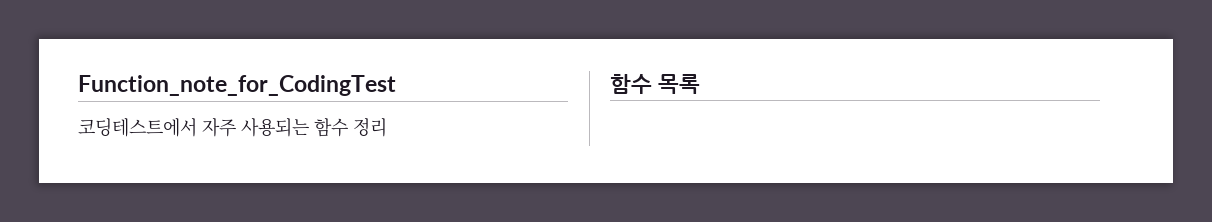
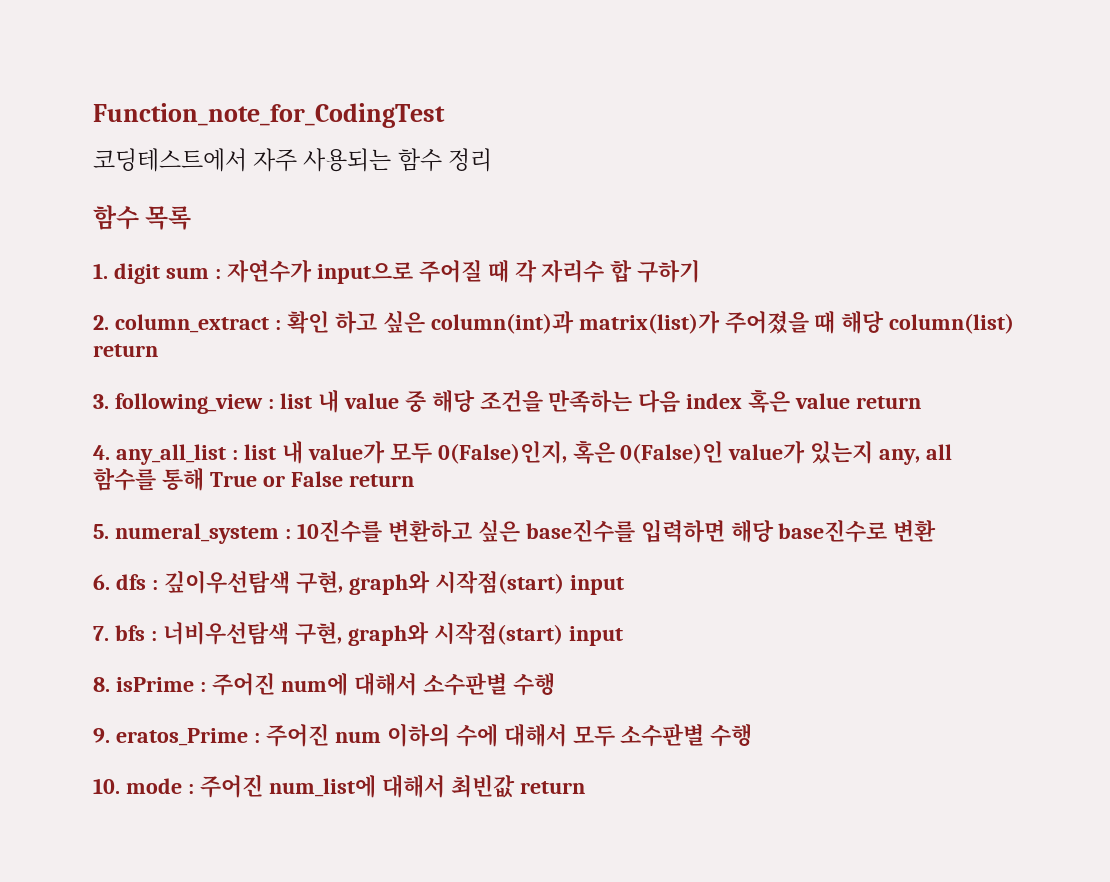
(700, 84) none -> [93,259,701,284] [93,310,1015,334] [93,344,158,357] [93,389,922,414] [93,440,953,465] [93,468,414,491] [93,519,937,544] [93,570,624,595] [93,621,623,646] [93,672,555,696] [93,723,753,747] [93,774,585,798] // 1. digit sum : 자연수가 input으로 주어질 때 각 자리수 합 구하기 // 2. column_extract : 확인 하고 싶은 column(int)과 matrix(list)가 주어졌을 때 해당 column(list) return // 3. following_view : list 내 value 중 해당 조건을 만족하는 다음 index 혹은 value return // 4. any_all_list : list 내 value가 모두 0(False)인지, 혹은 0(False)인 value가 있는지 any, all 함수를 통해 True or False return // 5. numeral_system : 10진수를 변환하고 싶은 base진수를 입력하면 해당 base진수로 변환 // 6. dfs : 깊이우선탐색 구현, graph와 시작점(start) input // 7. bfs : 너비우선탐색 구현, graph와 시작점(start) input // 8. isPrime : 주어진 num에 대해서 소수판별 수행 // 9. eratos_Prime : 주어진 num 이하의 수에 대해서 모두 소수판별 수행 // 10. mode : 주어진 num_list에 대해서 최빈값 return

